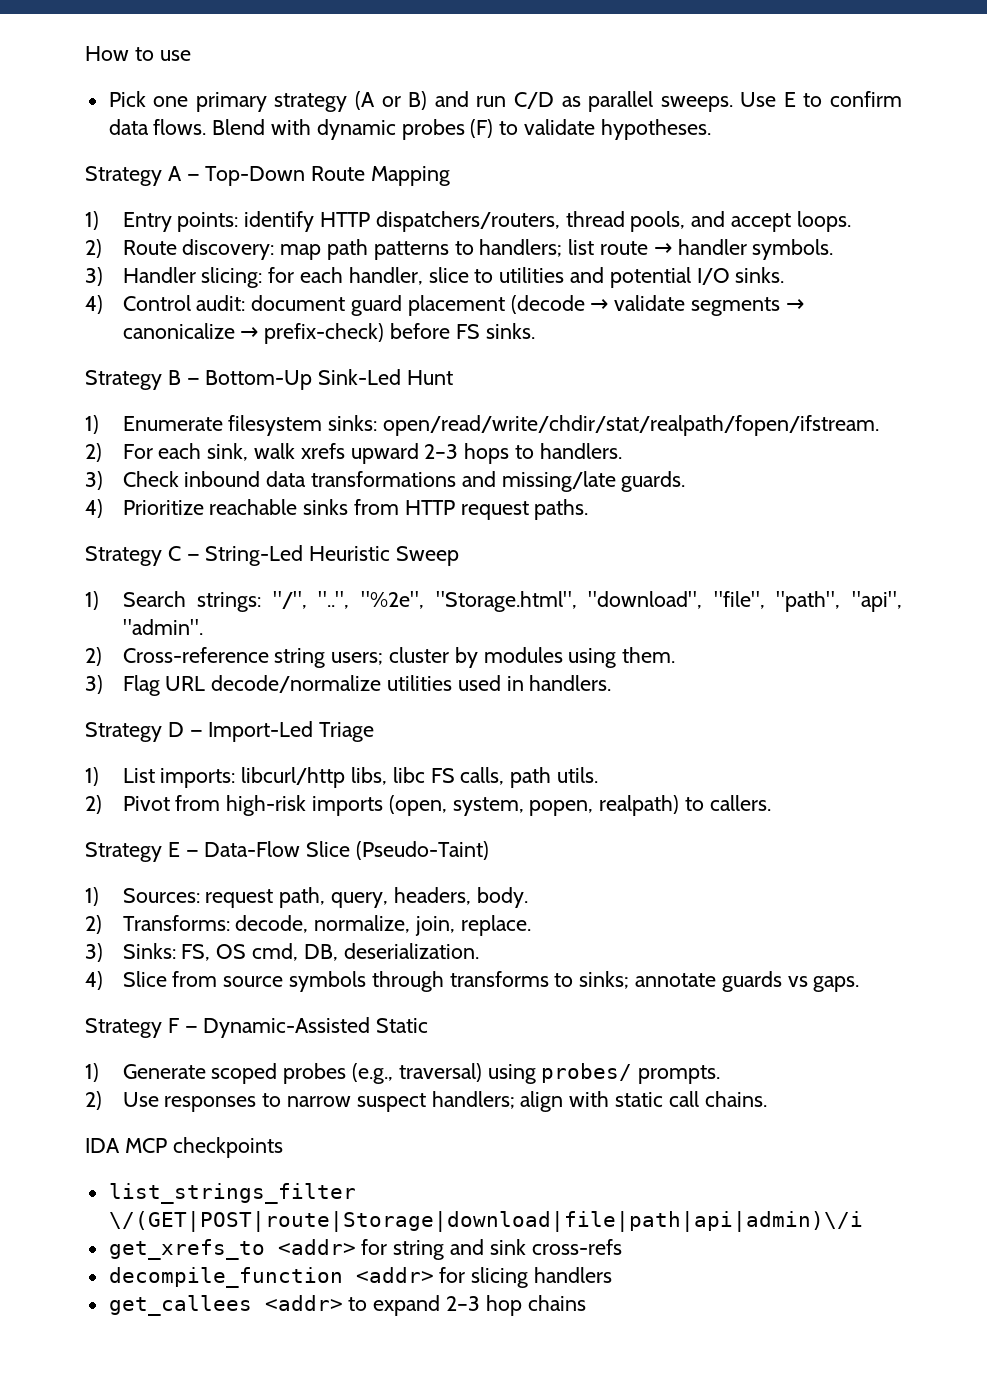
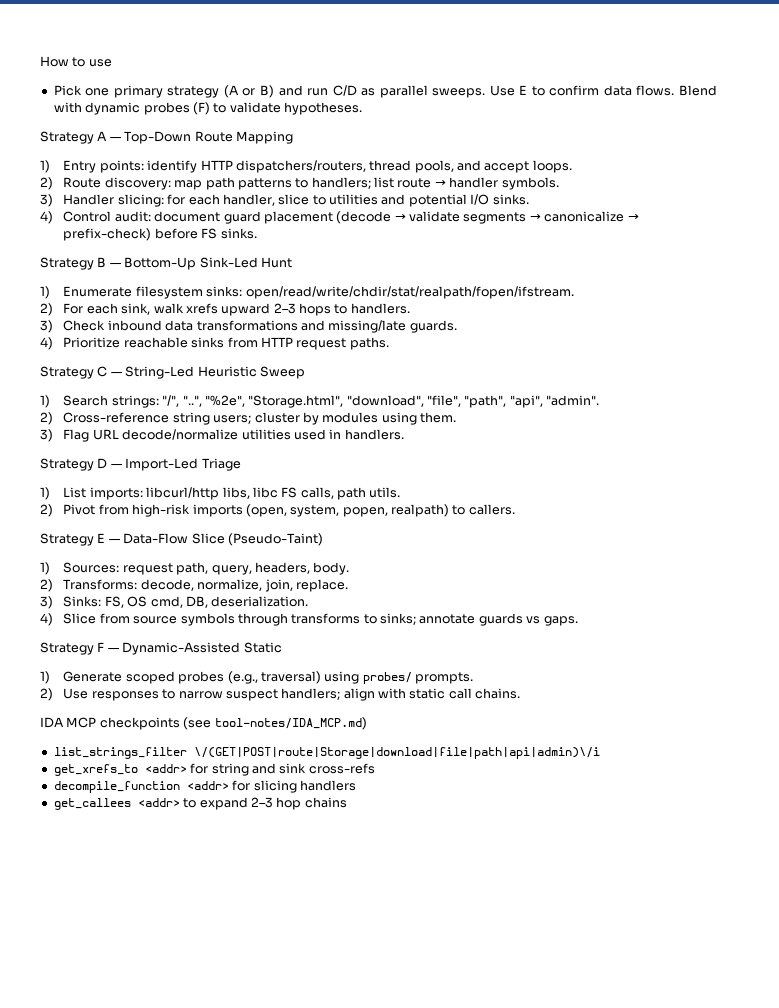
(283, 1147) none -> [183,717,367,730] (see tool-notes/IDA_MCP.md)

